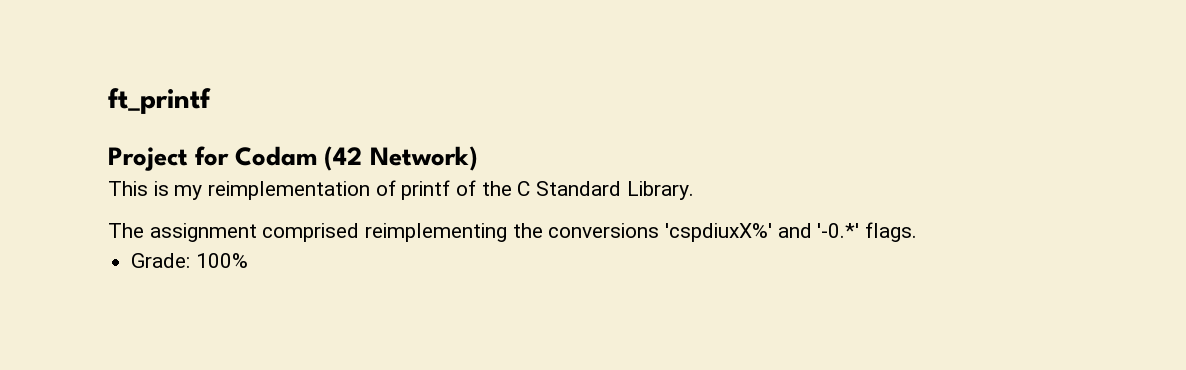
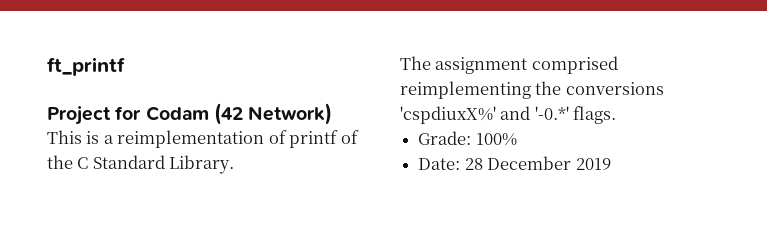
[174,185,203,200] my -> [103,135,114,144] a
(248, 260) none -> [418,156,611,170] // Date: 28 December 2019

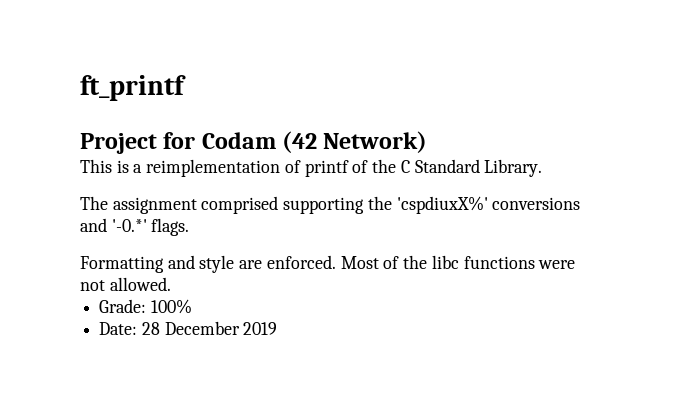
[400,81,664,99] [400,106,496,124] reimplementing the conversions 'cspdiuxX%' -> [283,196,581,214] supporting the 'cspdiuxX%' conversions
(617, 115) none -> [80,255,576,273] [80,277,171,291] // Formatting and style are enforced. Most of the libc functions were not allowed.

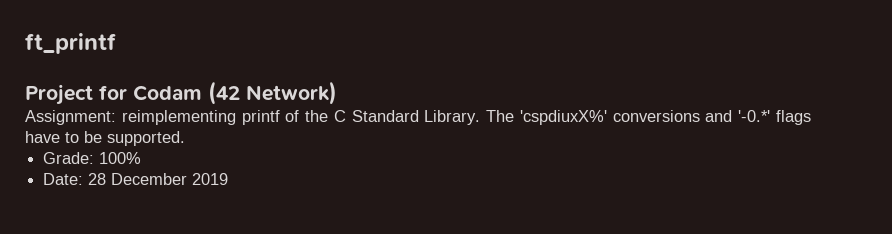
[80,159,301,177] This is a reimplementation of -> [25,110,236,125] Assignment: reimplementing
[80,196,581,214] [80,218,190,236] [80,255,576,273] [80,277,171,291] // The assignment comprised supporting the 'cspdiuxX%' conversions and '-0.*' flags. // Formatting and style are enforced. Most of the libc functions were not allowed. -> [486,110,811,125] [25,131,185,146] The 'cspdiuxX%' conversions and '-0.*' flags have to be supported.

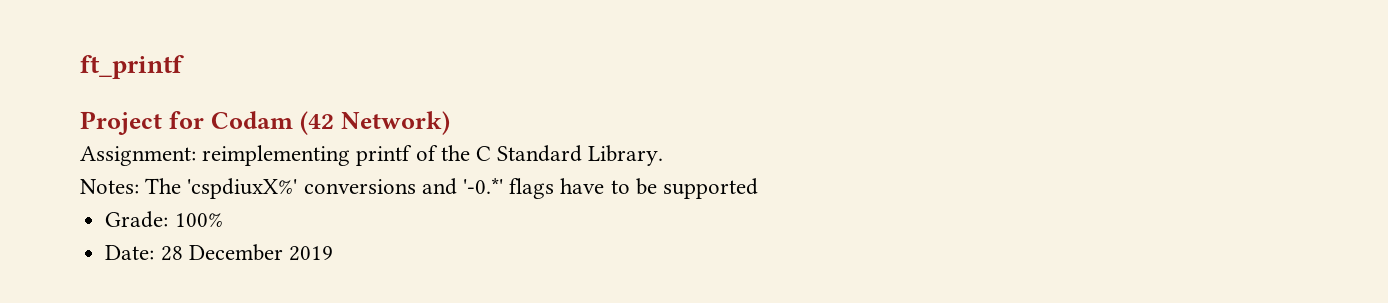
(481, 117) none -> [80,179,139,194] // Notes:
[107,131,185,146] supported. -> [663,178,759,199] supported

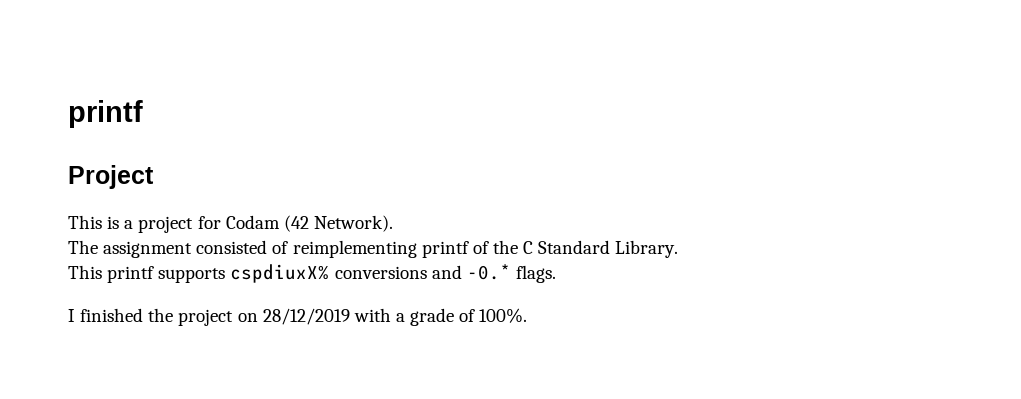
[80,55,184,79] ft_printf -> [68,100,143,128] printf
[168,111,450,135] [80,146,196,166] for Codam (42 Network) // Assignment: -> [68,215,393,233] [68,240,289,258] // This is a project for Codam (42 Network). // The assignment consisted of
[80,177,759,199] [105,211,223,228] [105,244,333,261] Notes: The 'cspdiuxX%' conversions and '-0.*' flags have to be supported // Grade: 100% // Date: 28 December 2019 -> [68,264,556,283] [68,308,528,326] This printf supports cspdiuxX% conversions and -0.* flags. // I finished the project on 28/12/2019 with a grade of 100%.

